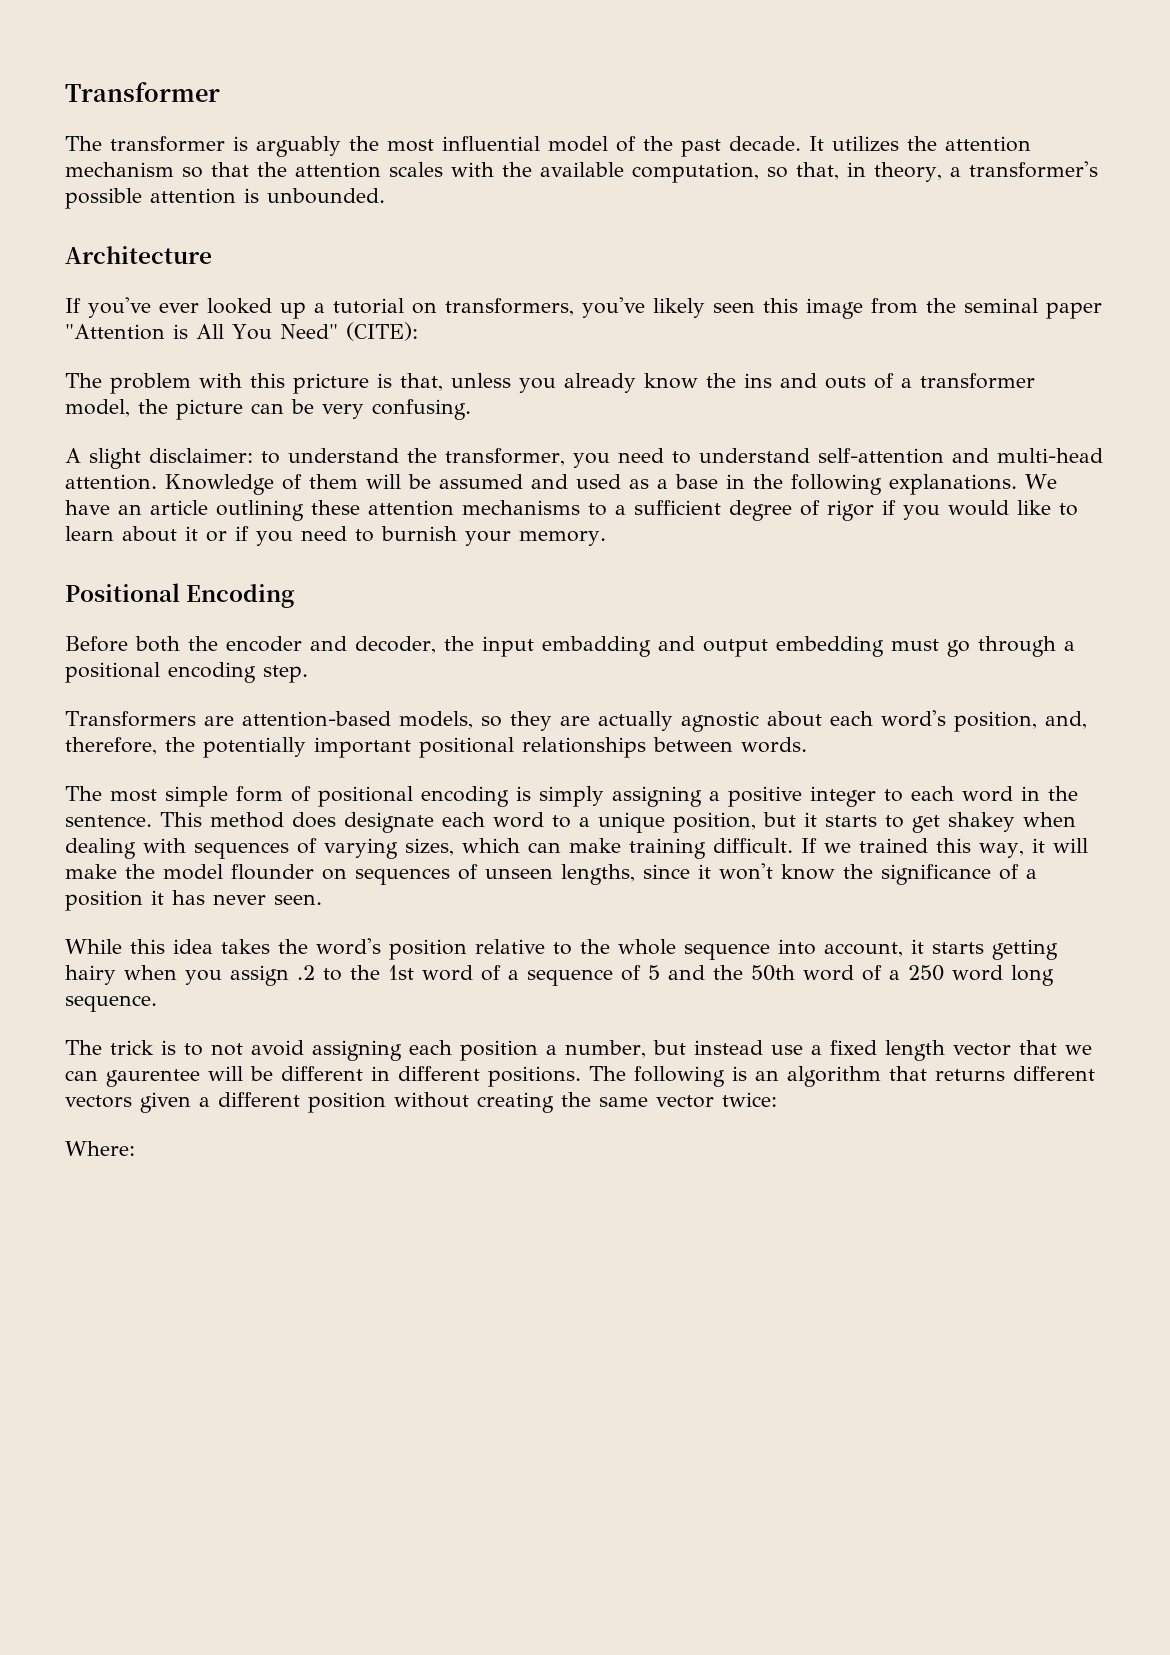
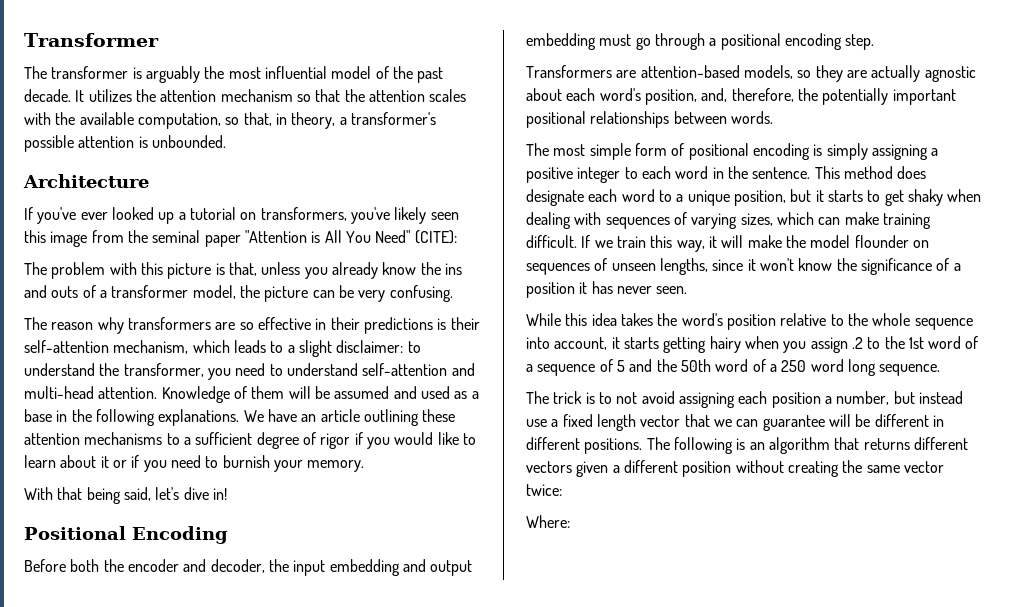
[293,373,369,394] pricture -> [167,263,212,279] picture
[65,448,81,463] A -> [24,317,480,334] [24,340,295,354] The reason why transformers are so effective in their predictions is their self-attention mechanism, which leads to a
(606, 538) none -> [24,487,227,504] // With that being said, let's dive in!
[541,636,651,657] embadding -> [329,559,400,576] embedding
[948,812,1015,832] shakey -> [907,189,943,206] shaky
[859,838,928,853] trained -> [616,236,646,248] train
[106,1069,200,1087] gaurentee -> [762,415,825,431] guarantee

